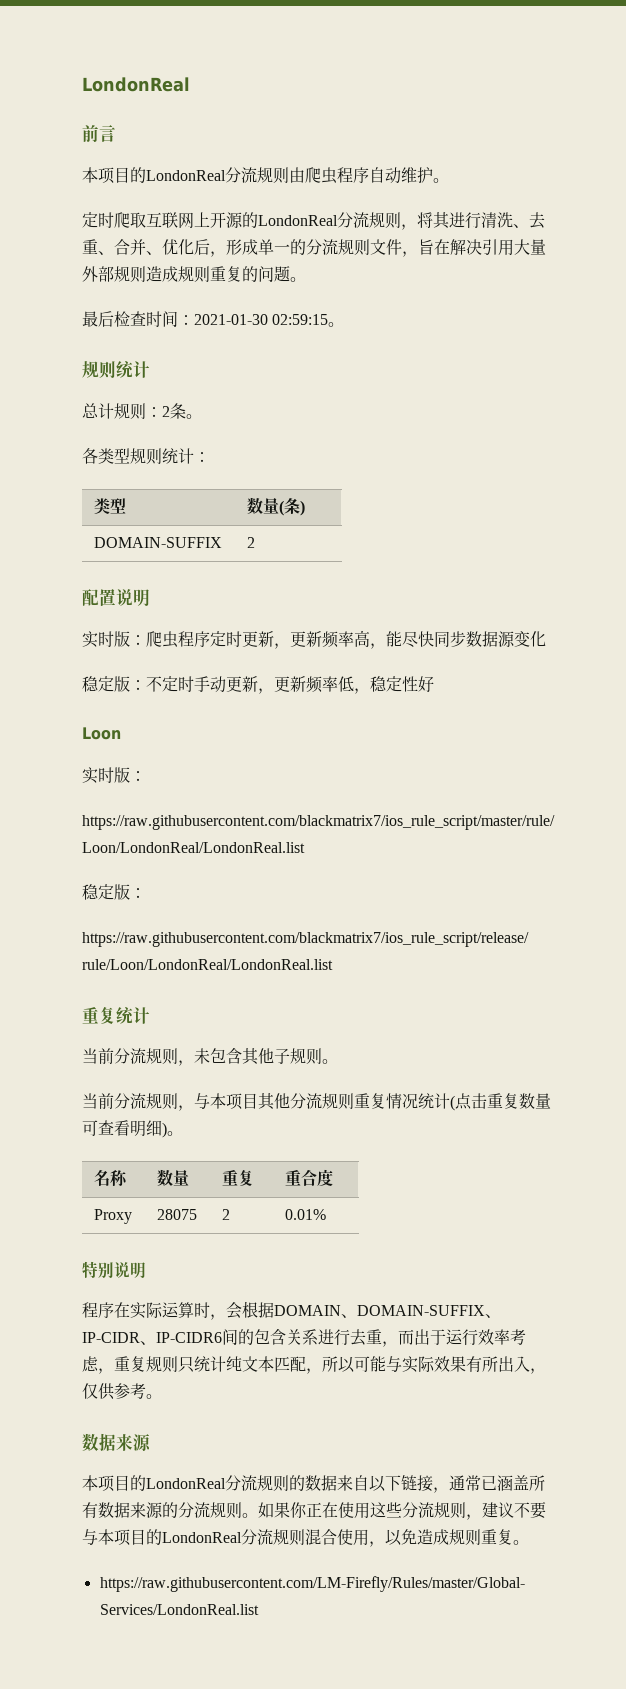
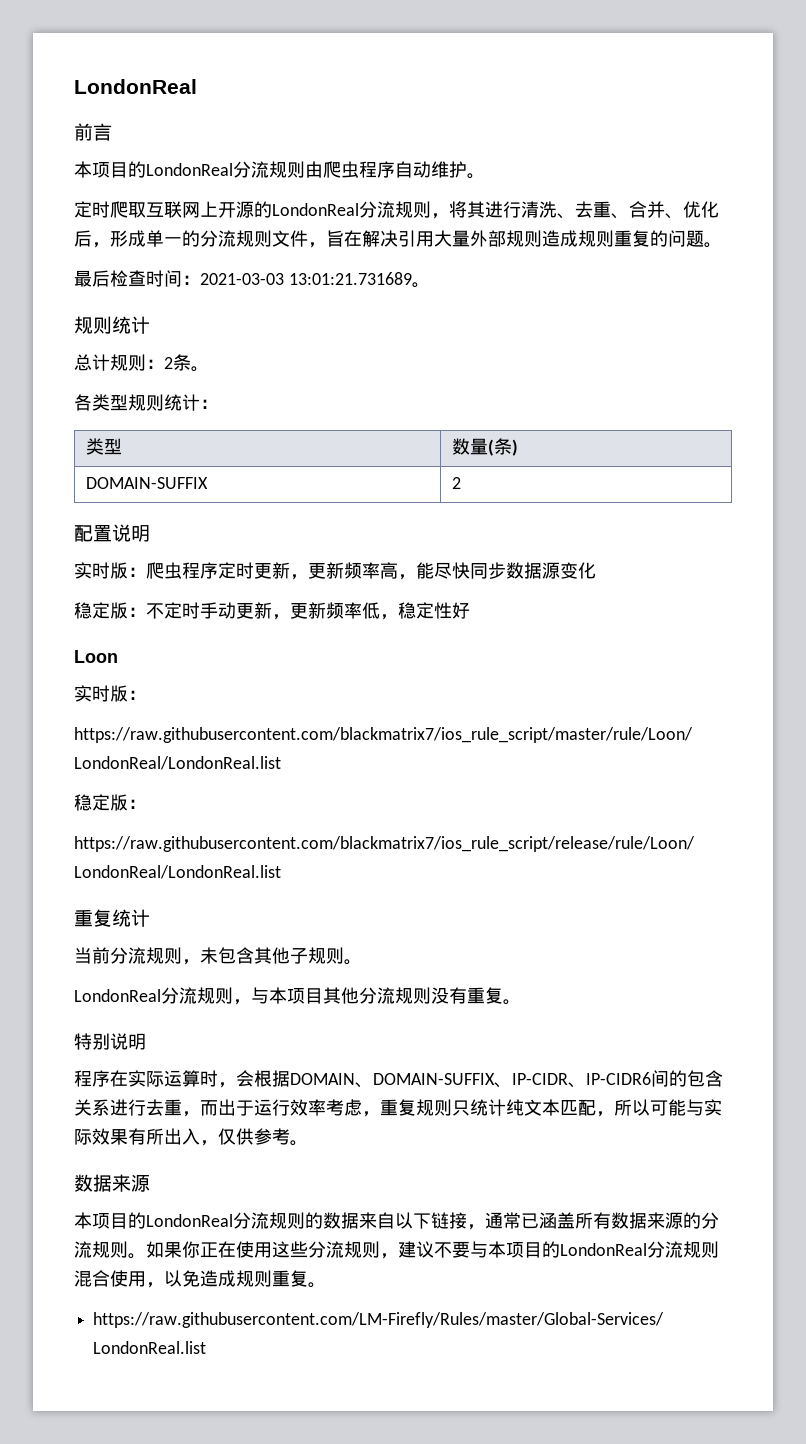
[194,314,329,325] 2021-01-30 02:59:15 -> [200,272,412,285] 2021-03-03 13:01:21.731689
[82,1093,114,1109] 当前 -> [74,989,161,1002] LondonReal
[354,1093,551,1111] [82,1120,183,1138] [94,1169,129,1187] [157,1169,190,1187] [222,1169,255,1187] [285,1169,334,1187] [94,1209,133,1224] [157,1209,198,1220] [222,1209,231,1220] [285,1209,327,1220] 重复情况统计(点击重复数量可查看明细)。 // 名称 | 数量 | 重复 | 重合度 // Proxy | 28075 | 2 | 0.01% -> [431,987,521,1005] 没有重复。

